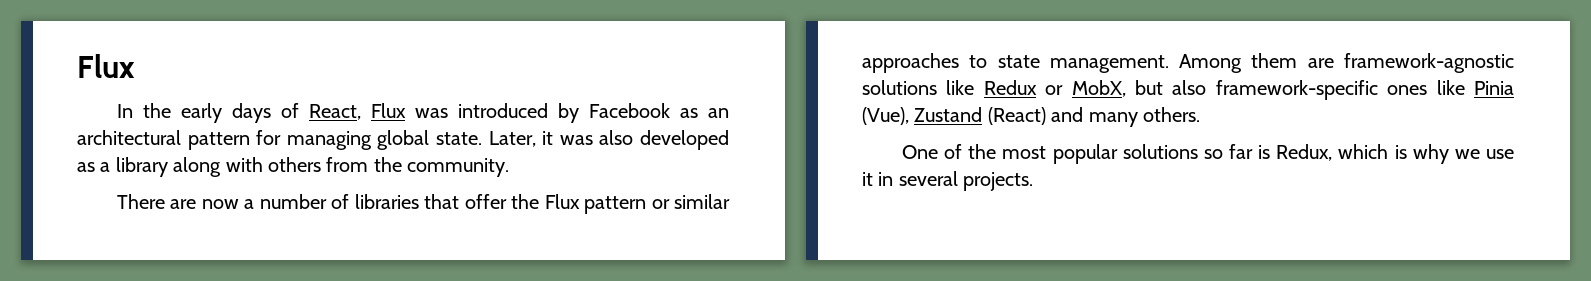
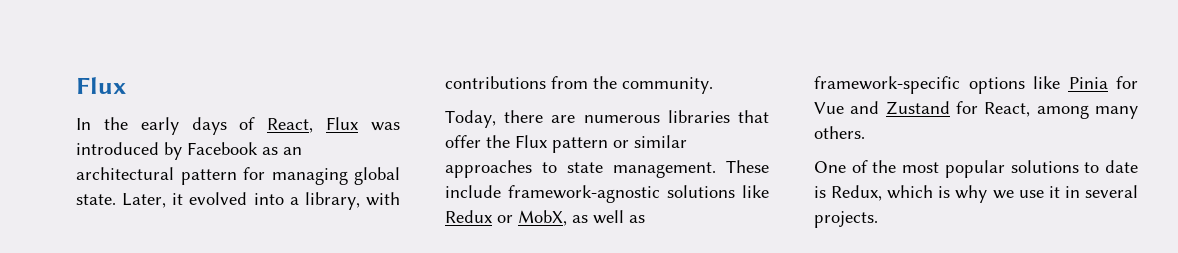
[559,130,730,150] [77,157,510,177] [116,194,350,209] was also developed as a library along with others from the community. // There are now a number of -> [189,192,400,210] [445,76,713,94] [445,110,660,128] evolved into a library, with contributions from the community. // Today, there are numerous
[1179,53,1334,73] Among them are -> [726,160,769,173] [445,185,501,198] These include
[1134,80,1514,100] [862,107,1084,125] but also framework-specific ones like Pinia (Vue), Zustand (React) and -> [572,210,645,224] [814,76,1138,94] [814,101,1089,119] as well as framework-specific options like Pinia for Vue and Zustand for React, among
[1203,144,1253,159] so far -> [1084,160,1138,173] to date

